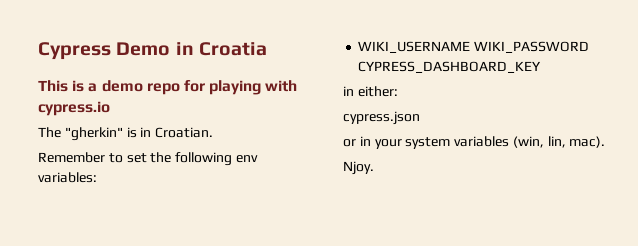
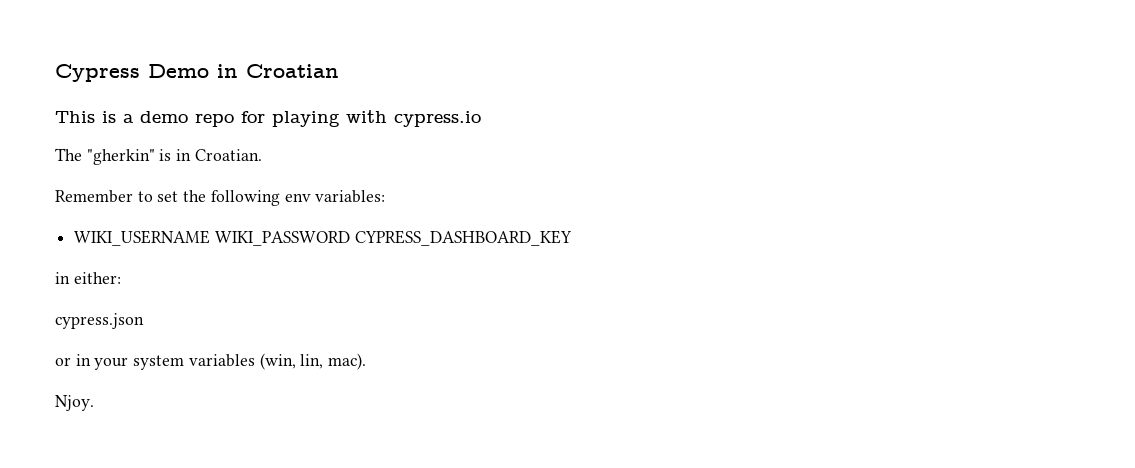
[198,42,267,56] Croatia -> [246,64,339,78] Croatian

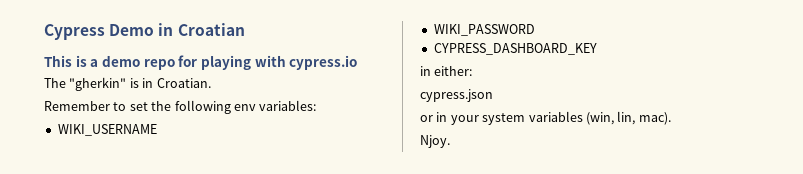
(211, 238) none -> (157, 130) //
(350, 238) none -> (535, 30) //

